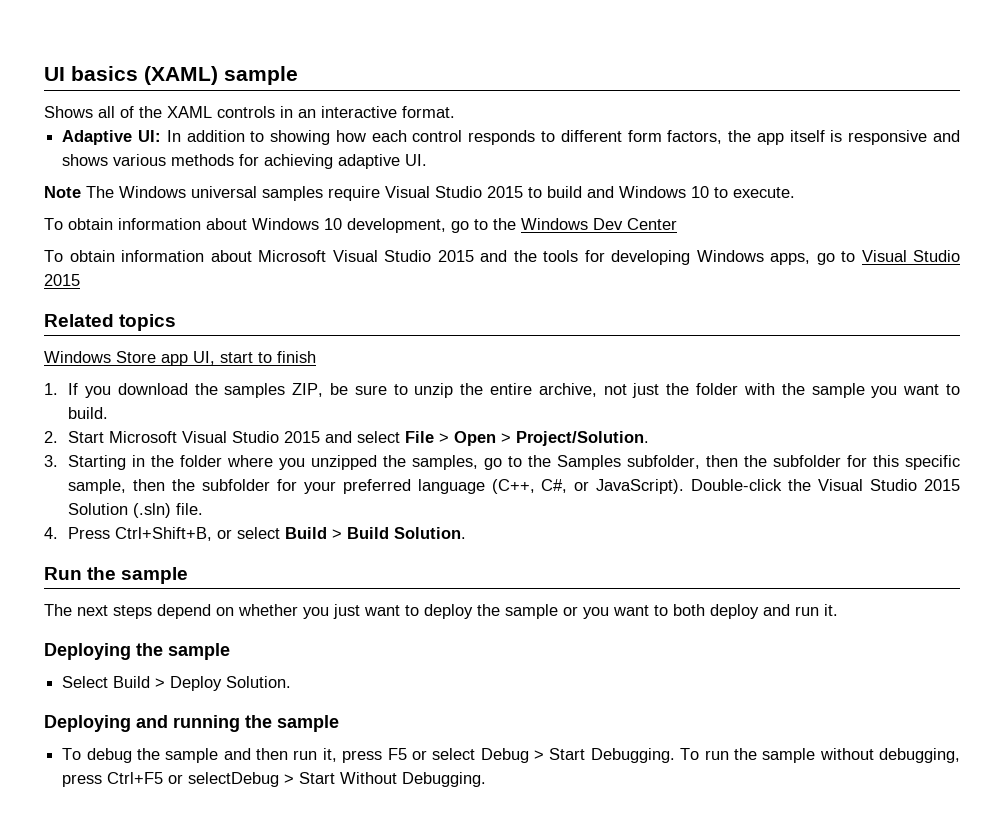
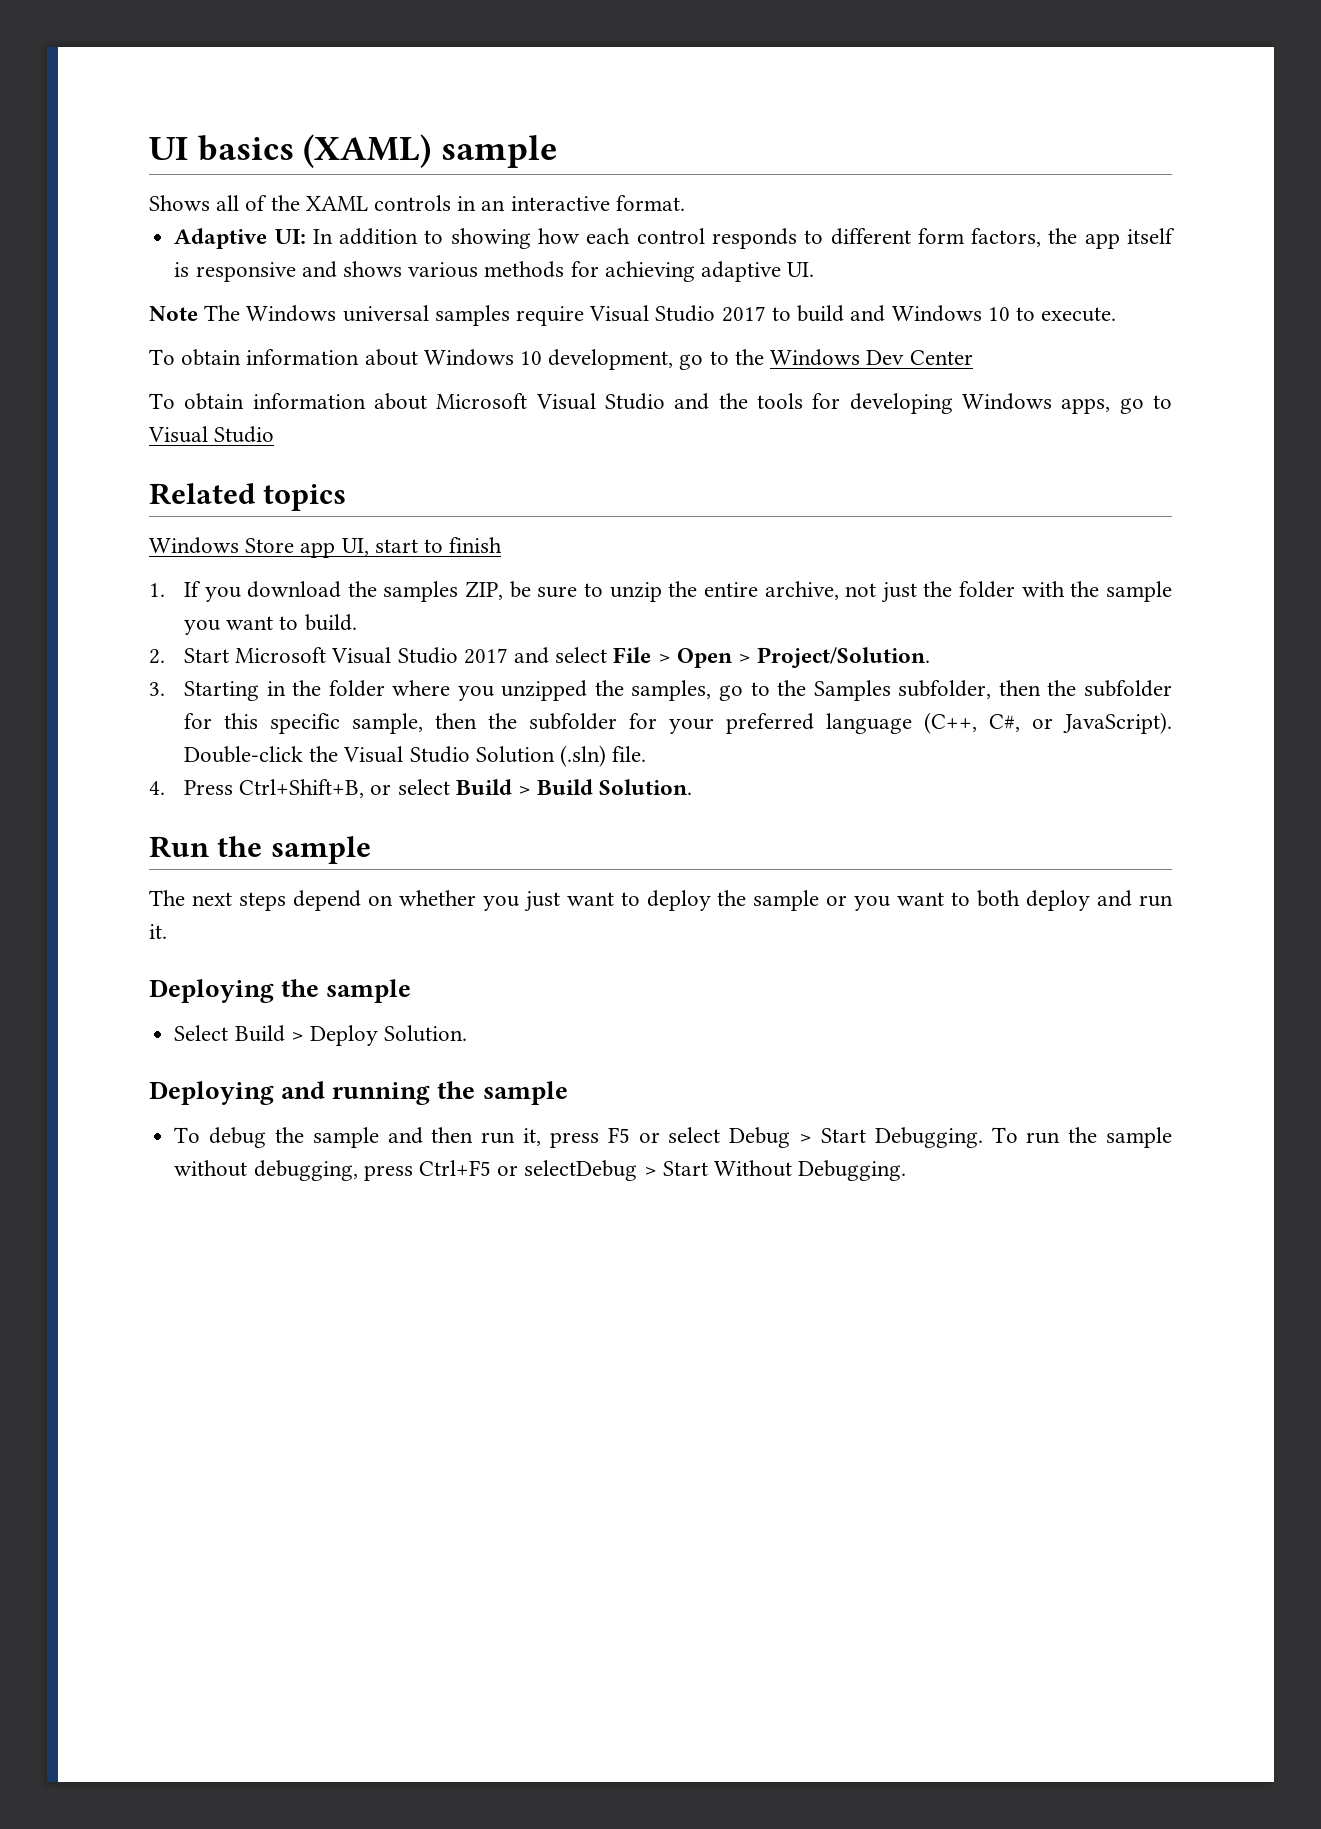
[487,186,523,198] 2015 -> [721,306,766,322] 2017
[437,250,474,262] 2015 -> (665, 401) none
[44,274,80,286] 2015 -> (275, 434) none
[284,431,321,443] 2015 -> [463,648,508,664] 2017
[924,479,961,491] 2015 -> (470, 754) none

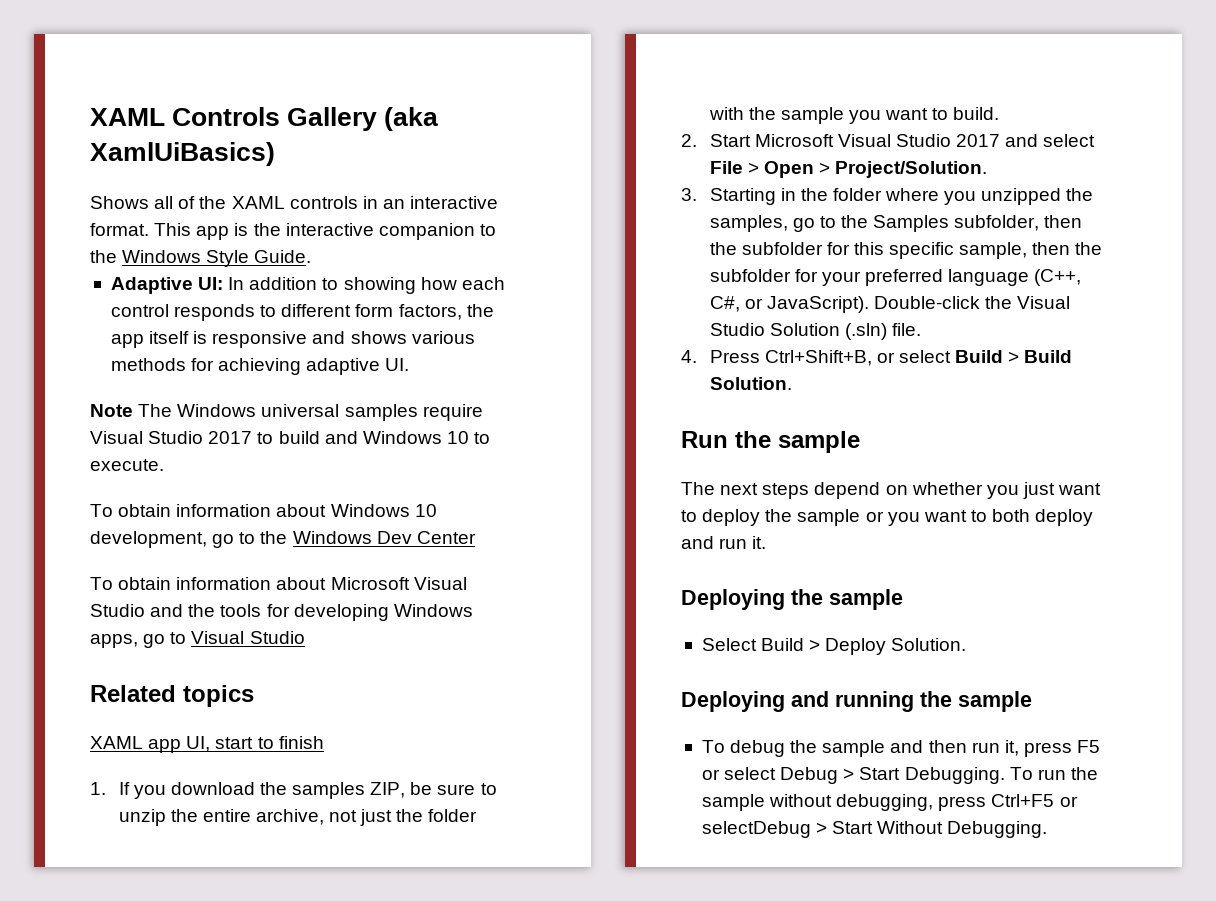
[149,134,559,168] UI basics (XAML) sample -> [90,107,439,131] [90,142,275,166] XAML Controls Gallery (aka XamlUiBasics)
(685, 203) none -> [154,223,496,240] [90,250,312,267] This app is the interactive companion to the Windows Style Guide.
[149,537,295,554] Windows Store -> [90,736,143,749] XAML

